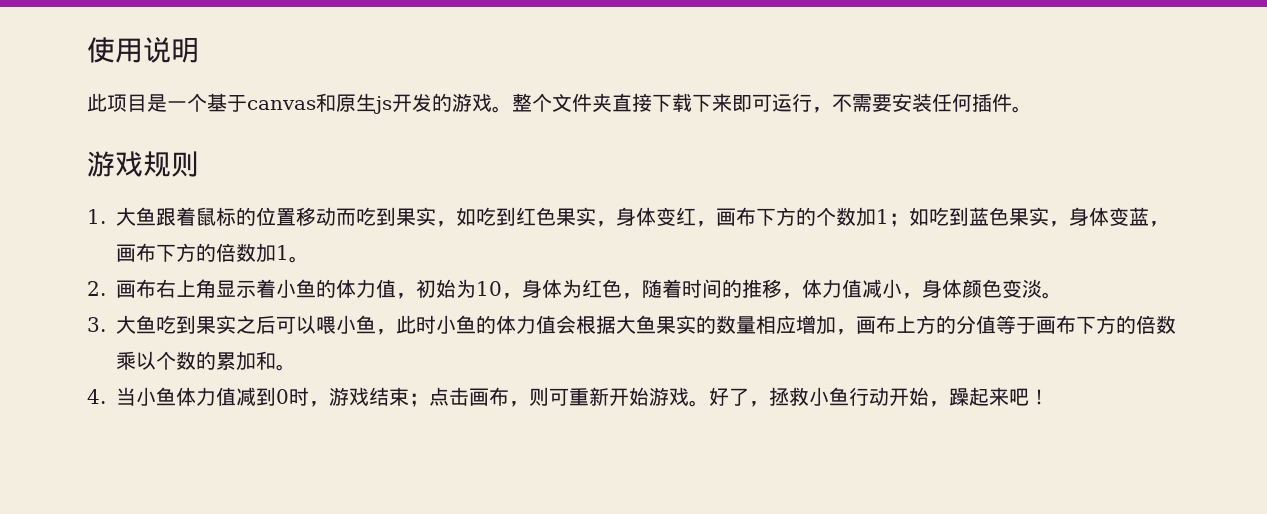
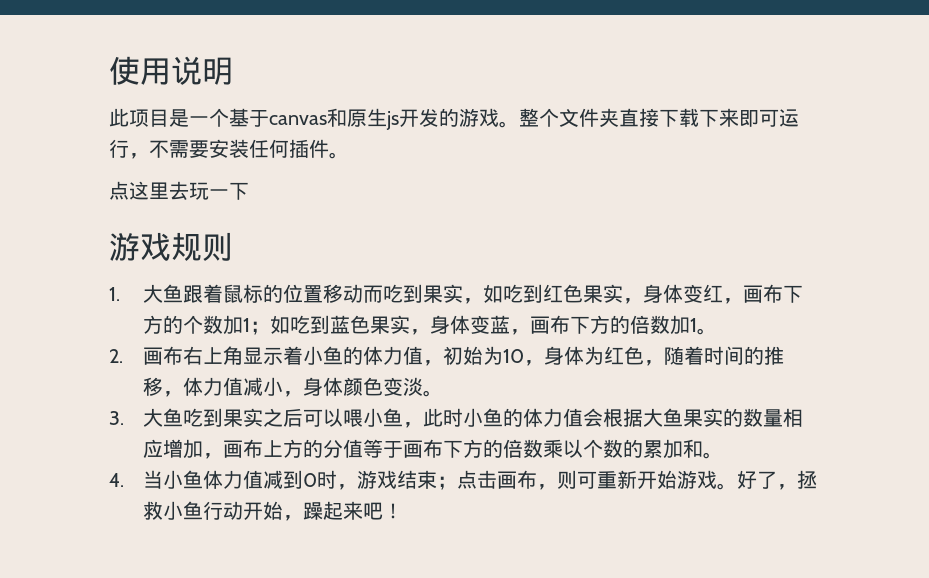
(1032, 109) none -> [109,181,249,200] // 点这里去玩一下

